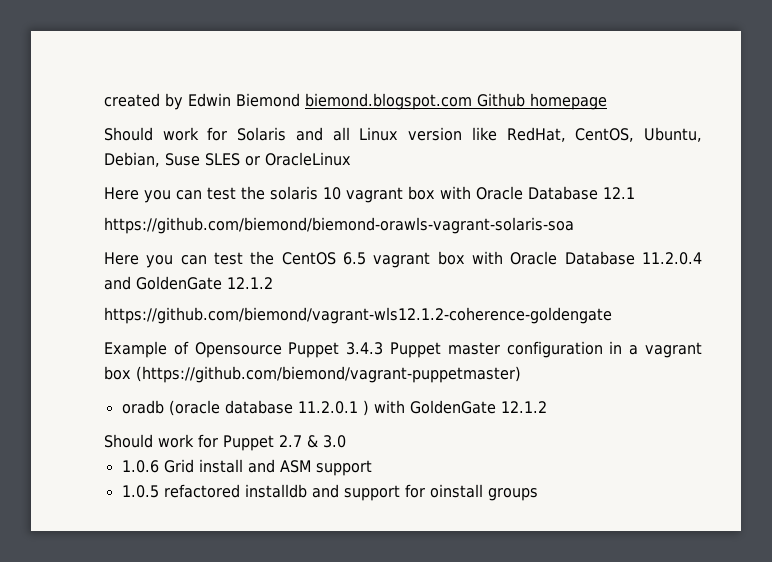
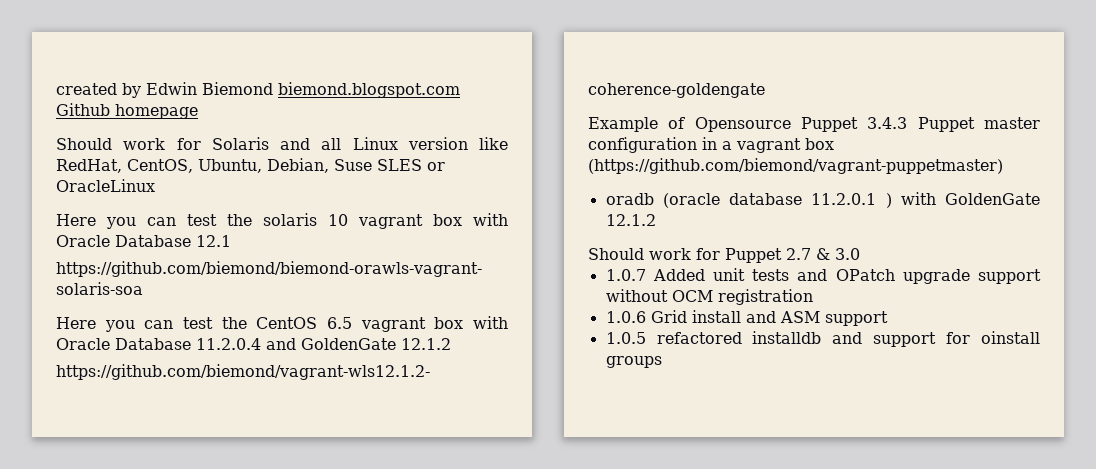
(346, 441) none -> [605,268,1041,284] [605,289,813,305] // 1.0.7 Added unit tests and OPatch upgrade support without OCM registration

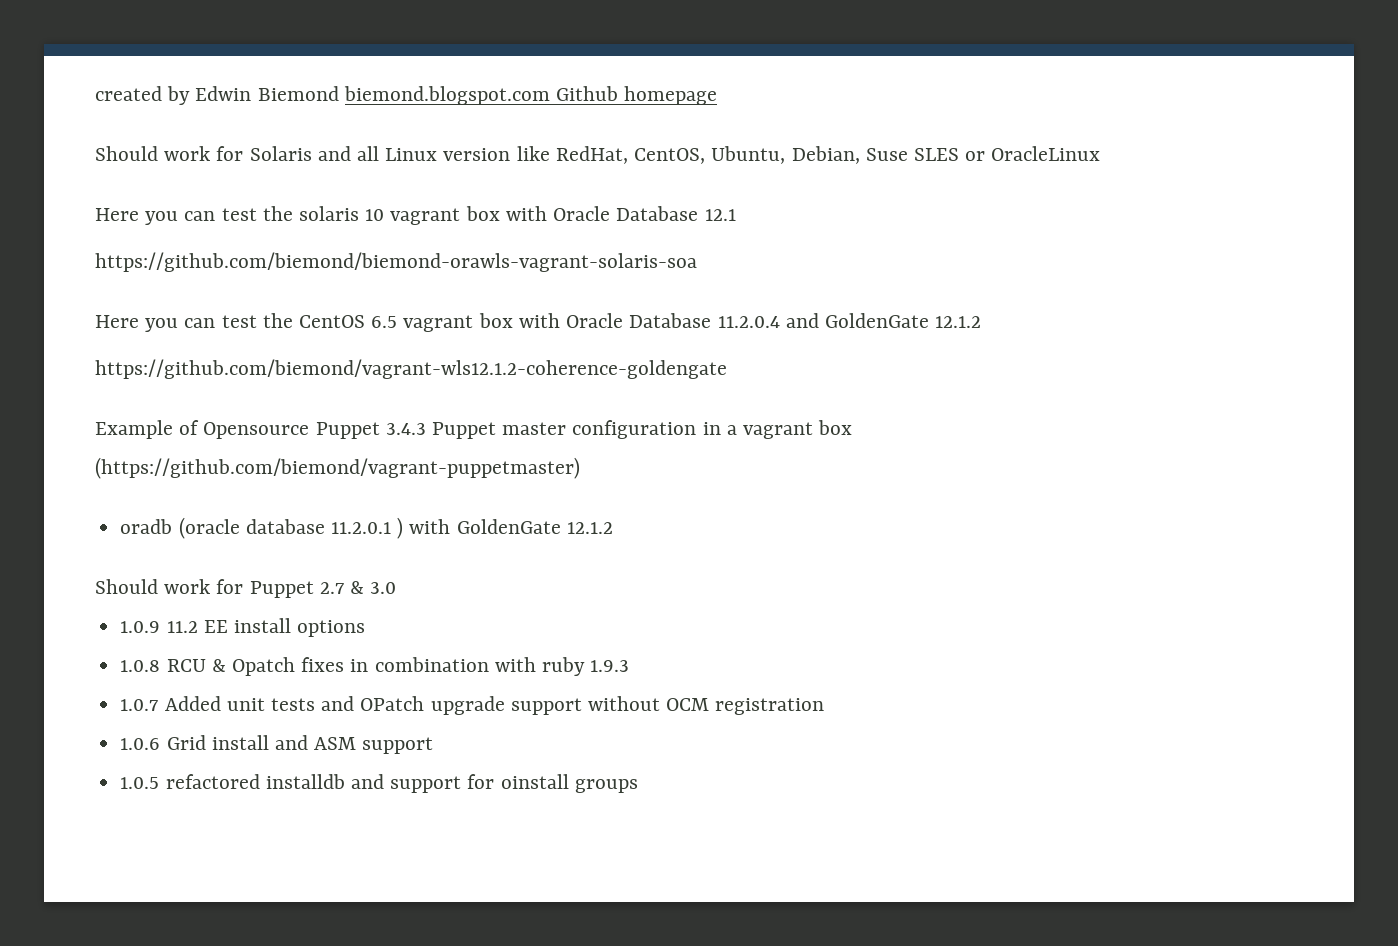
(860, 254) none -> [120,618,366,637] [120,657,630,676] // 1.0.9 11.2 EE install options // 1.0.8 RCU & Opatch fixes in combination with ruby 1.9.3

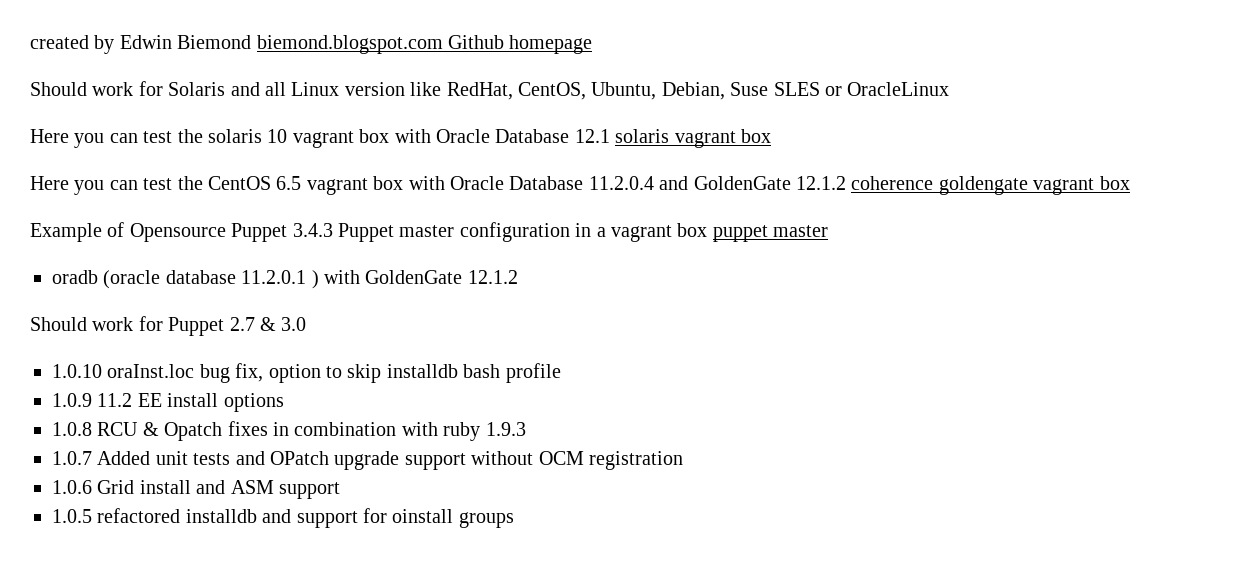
[95,252,697,272] // https://github.com/biemond/biemond-orawls-vagrant-solaris-soa -> [615,129,771,148] solaris vagrant box
[95,359,727,379] // https://github.com/biemond/vagrant-wls12.1.2-coherence-goldengate -> [851,176,1130,195] coherence goldengate vagrant box
[95,457,580,479] (https://github.com/biemond/vagrant-puppetmaster) -> [712,225,829,242] puppet master
(397, 588) none -> [52,363,561,383] // 1.0.10 oraInst.loc bug fix, option to skip installdb bash profile

